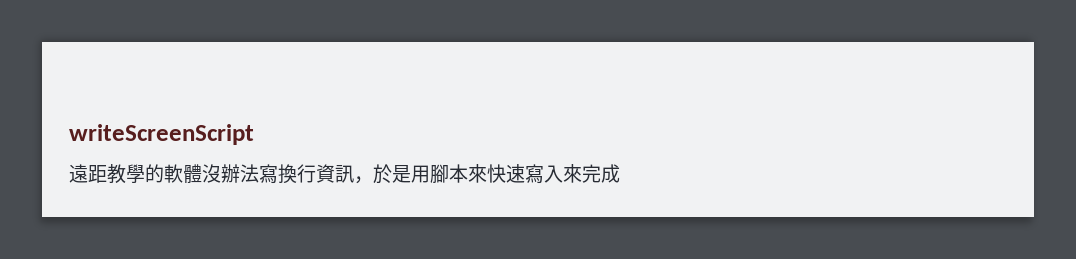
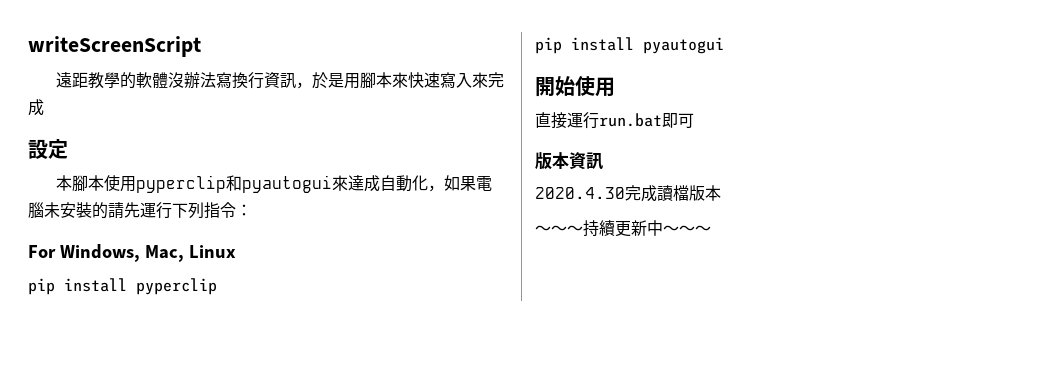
(620, 173) none -> [28,139,68,159] [56,175,493,193] [28,202,252,219] [28,244,236,262] [28,278,217,295] [535,37,724,54] [535,76,615,97] [535,112,694,129] [535,152,603,170] [535,185,721,202] [535,220,711,237] // 設定 // 本腳本使用pyperclip和pyautogui來達成自動化，如果電腦未安裝的請先運行下列指令： // For Windows, Mac, Linux // pip install pyperclip // pip install pyautogui // 開始使用 // 直接運行run.bat即可 // 版本資訊 // 2020.4.30完成讀檔版本 // ～～～持續更新中～～～

